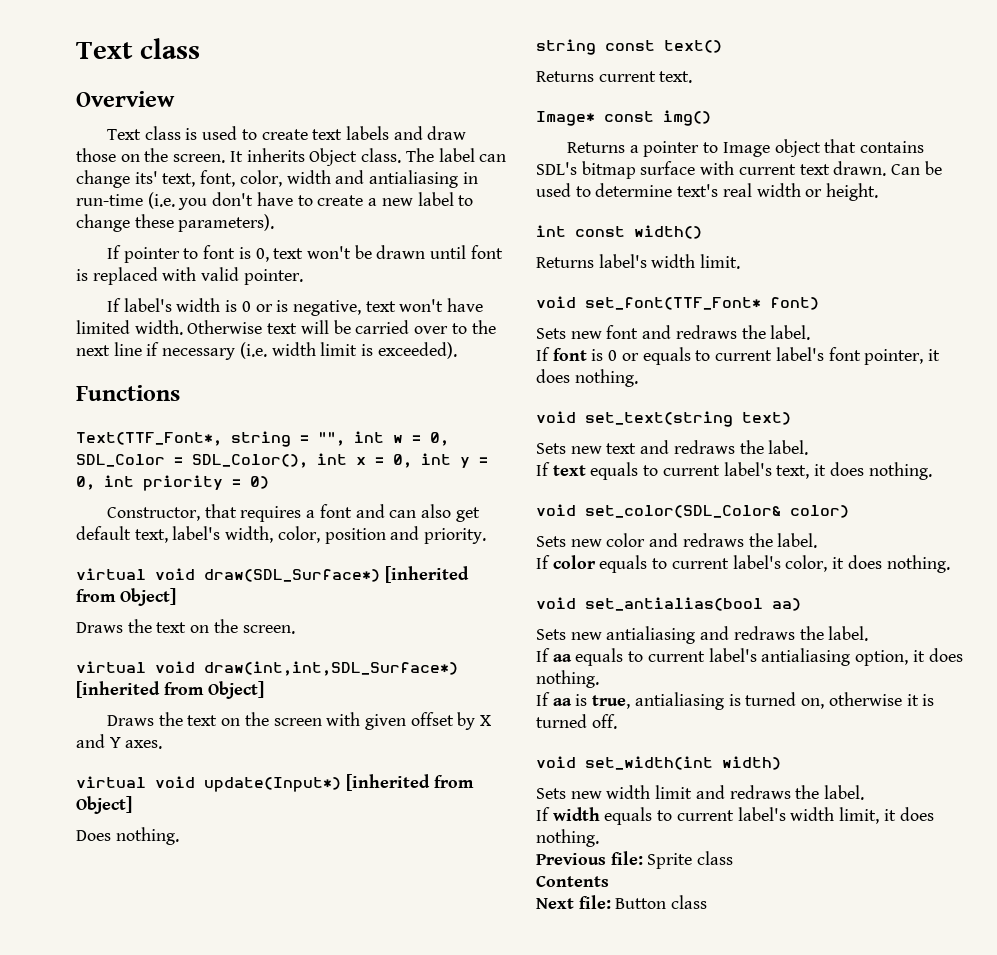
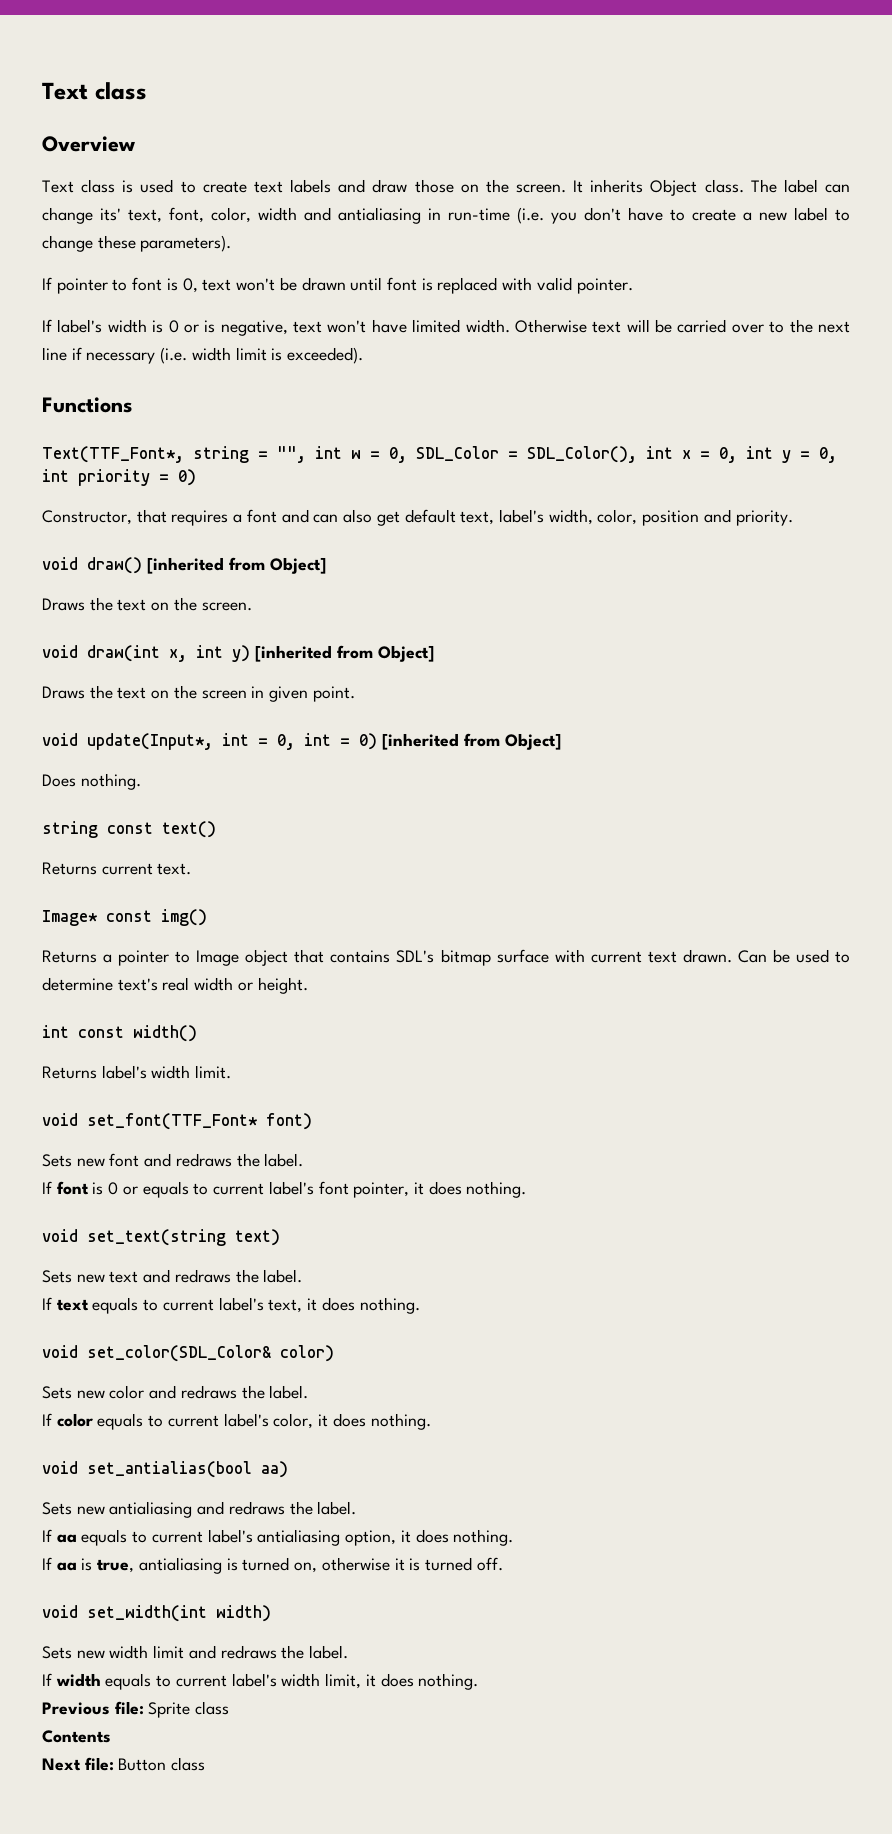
[76,568,380,582] virtual void draw(SDL_Surface*) -> [42,557,142,574] void draw()
[76,661,458,676] virtual void draw(int,int,SDL_Surface*) -> [42,645,250,662] void draw(int x, int y)
[326,712,492,730] [76,734,163,749] [76,776,341,792] with given offset by X and Y axes. // virtual void update(Input*) -> [251,686,355,702] [42,733,377,750] in given point. // void update(Input*, int = 0, int = 0)

